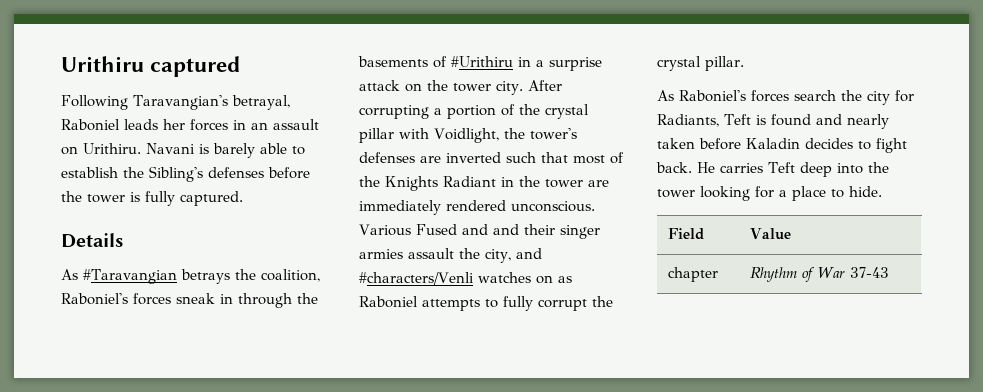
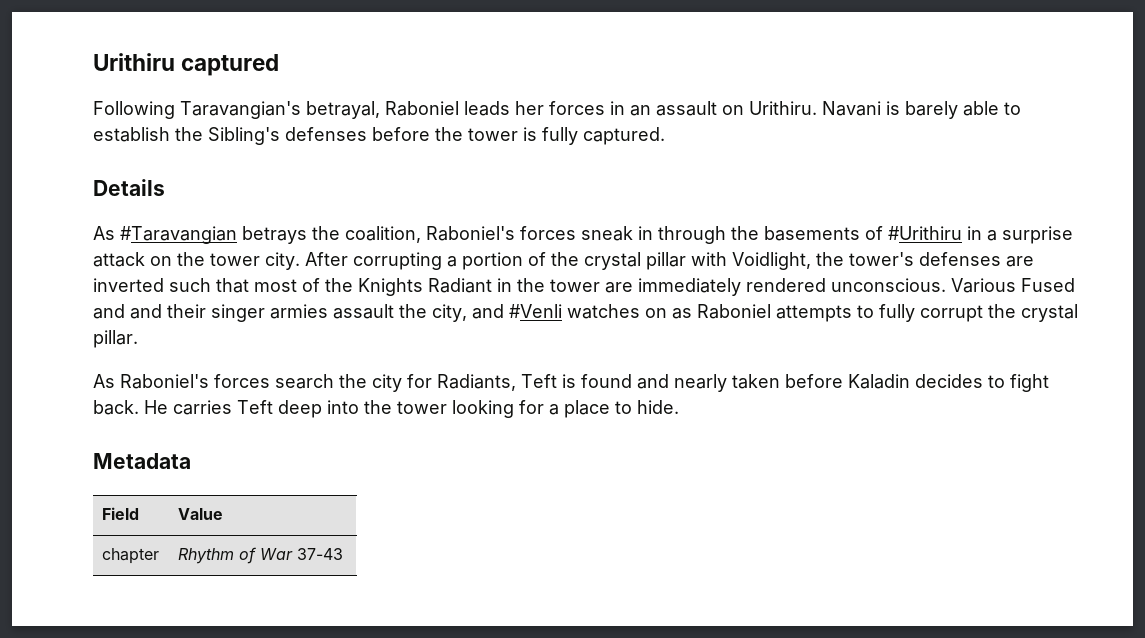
[359,272,474,285] #characters/Venli -> [509,304,562,318] #Venli
(882, 191) none -> [93,453,191,469] // Metadata

